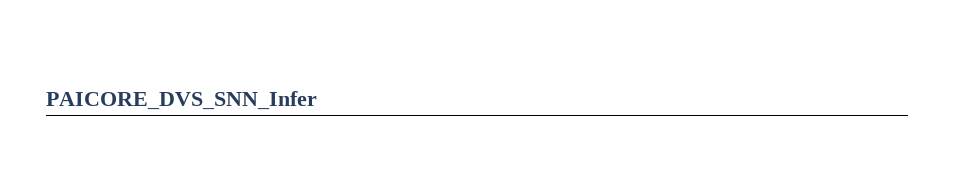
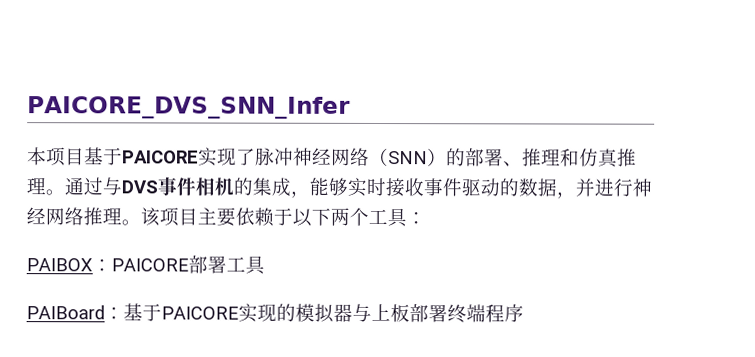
(317, 100) none -> [27,147,637,168] [26,176,653,199] [26,207,426,228] [26,255,266,275] [26,303,524,324] // 本项目基于PAICORE实现了脉冲神经网络（SNN）的部署、推理和仿真推理。通过与DVS事件相机的集成，能够实时接收事件驱动的数据，并进行神经网络推理。该项目主要依赖于以下两个工具： // PAIBOX：PAICORE部署工具 // PAIBoard：基于PAICORE实现的模拟器与上板部署终端程序

